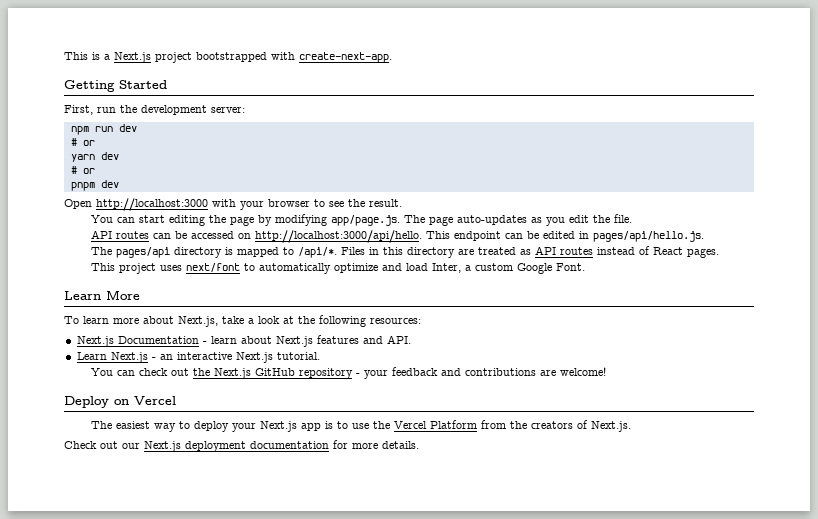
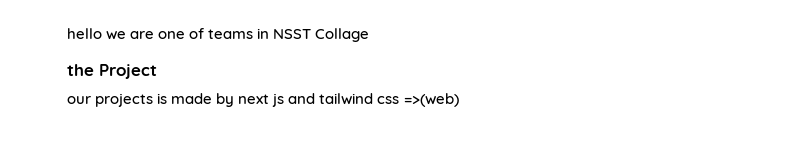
[64,52,392,63] [64,80,167,92] [64,105,245,115] [70,124,137,135] [70,138,95,146] [70,152,119,162] [70,166,95,174] [70,180,119,191] [64,198,402,211] [90,214,632,226] [90,230,704,243] [90,246,719,258] [90,263,585,274] [64,290,140,300] [64,315,421,327] [76,335,411,347] [76,352,320,363] [90,367,606,379] [64,396,176,408] [90,420,631,432] [64,440,419,452] This is a Next.js project bootstrapped with create-next-app. // Getting Started // First, run the development server: // npm run dev // # or // yarn dev // # or // pnpm dev // Open http://localhost:3000 with your browser to see the result. // You can start editing the page by modifying app/page.js. The page auto-updates as you edit the file. // API routes can be accessed on http://localhost:3000/api/hello. This endpoint can be edited in pages/api/hello.js. // The pages/api directory is mapped to /api/*. Files in this directory are treated as API routes instead of React pages. // This project uses next/font to automatically optimize and load Inter, a custom Google Font. // Learn More // To learn more about Next.js, take a look at the following resources: // Next.js Documentation - learn about Next.js features and API. // Learn Next.js - an interactive Next.js tutorial. // You can check out the Next.js GitHub repository - your feedback and contributions are welcome! // Deploy on Vercel // The easiest way to deploy your Next.js app is to use the Vercel Platform from the creators of Next.js. // Check out our Next.js deployment documentation for more details. -> [67,28,370,42] [67,64,157,79] [67,93,459,107] hello we are one of teams in NSST Collage // the Project // our projects is made by next js and tailwind css =>(web)

